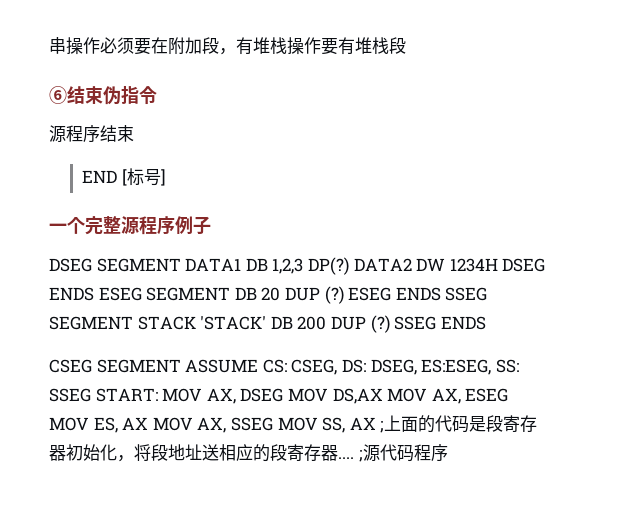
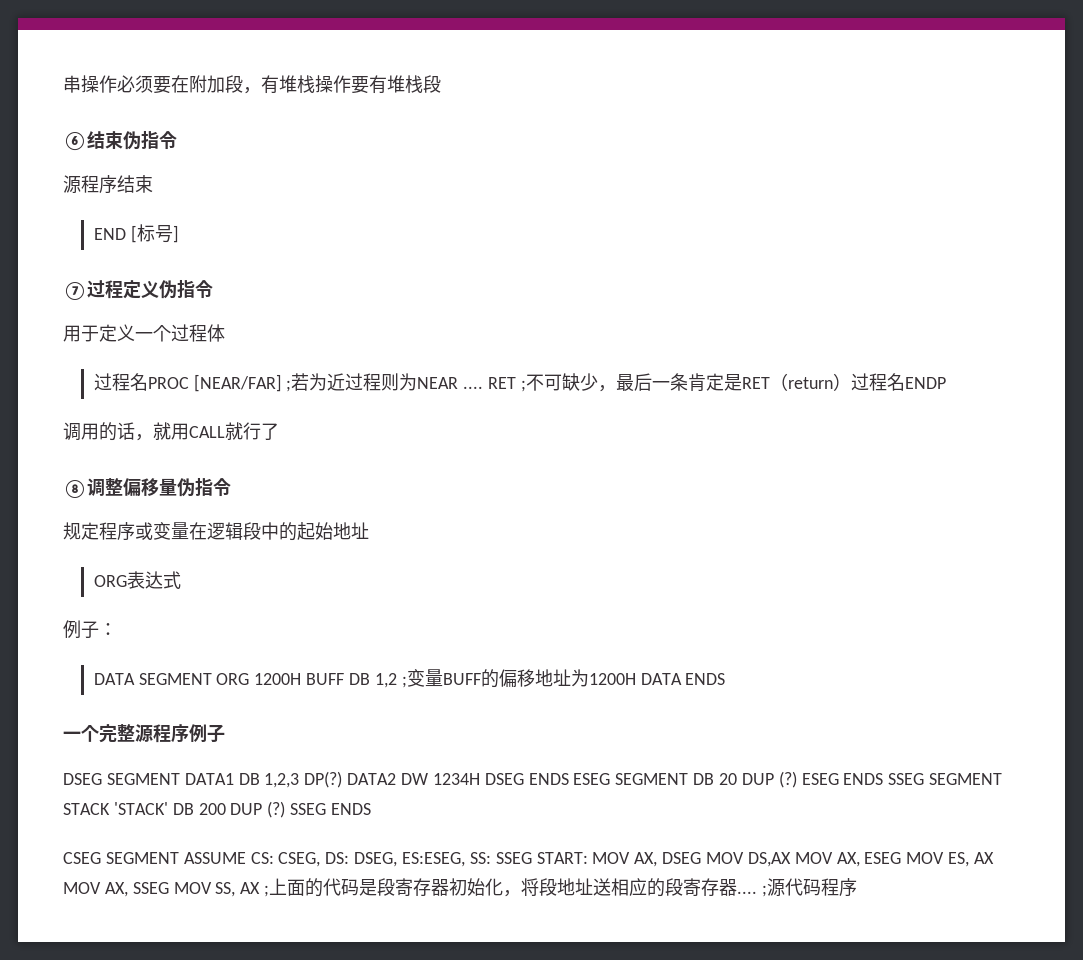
(166, 177) none -> [63,279,213,300] [63,324,225,342] [93,373,946,392] [63,422,279,441] [63,477,231,498] [63,522,369,541] [93,571,181,589] [63,620,117,639] [93,669,726,688] // ⑦过程定义伪指令 // 用于定义一个过程体 // 过程名PROC [NEAR/FAR] ;若为近过程则为NEAR .... RET ;不可缺少，最后一条肯定是RET（return）过程名ENDP // 调用的话，就用CALL就行了 // ⑧调整偏移量伪指令 // 规定程序或变量在逻辑段中的起始地址 // ORG表达式 // 例子： // DATA SEGMENT ORG 1200H BUFF DB 1,2 ;变量BUFF的偏移地址为1200H DATA ENDS

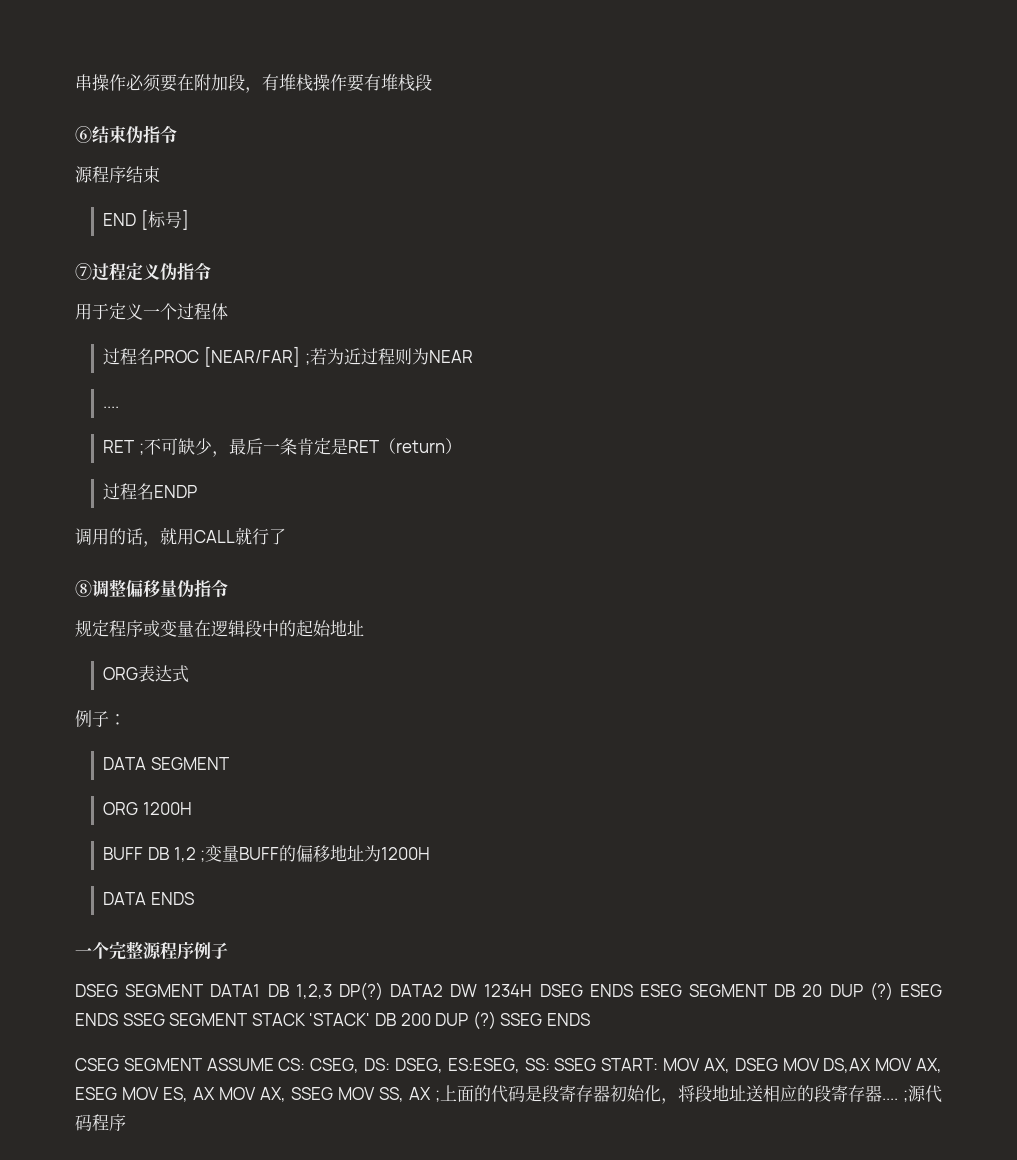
[463,386,484,389] .... -> [103,406,120,408] // .... //
(851, 382) none -> (462, 446) //
(212, 679) none -> (229, 763) //
(302, 679) none -> (192, 808) //
(636, 679) none -> (431, 853) //

